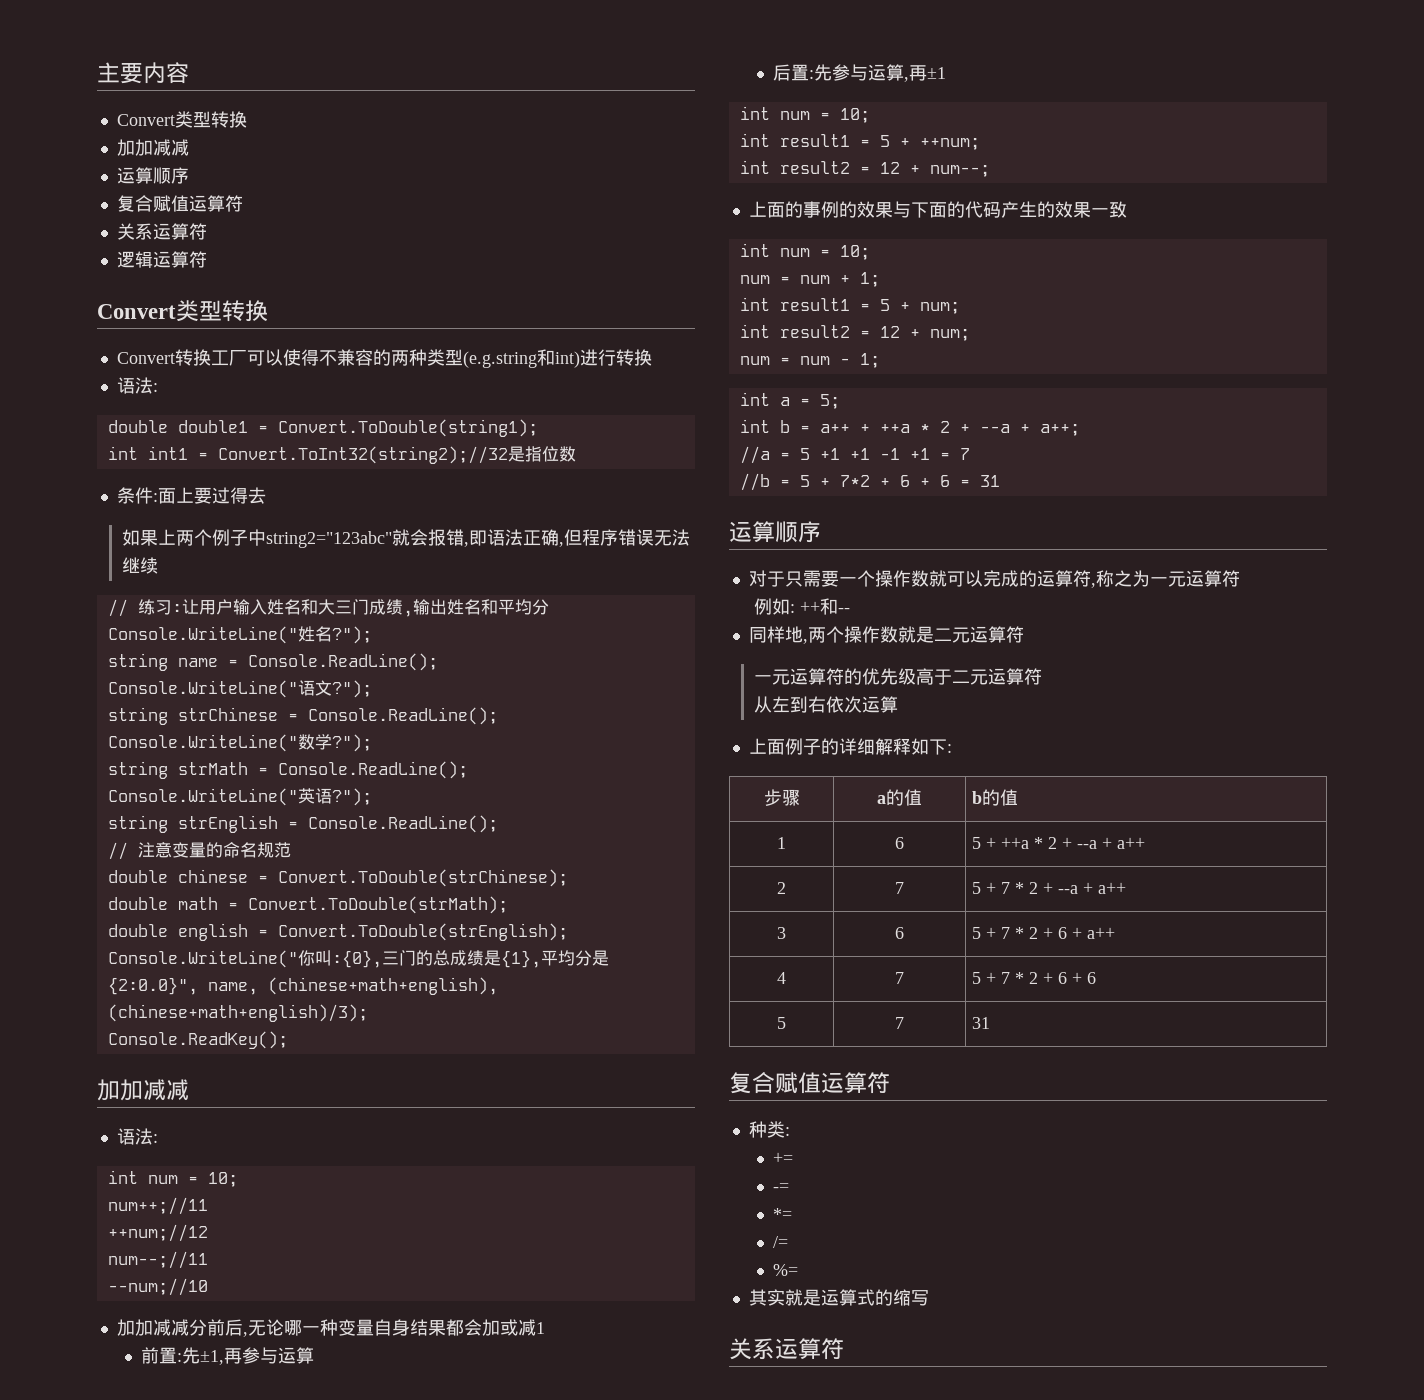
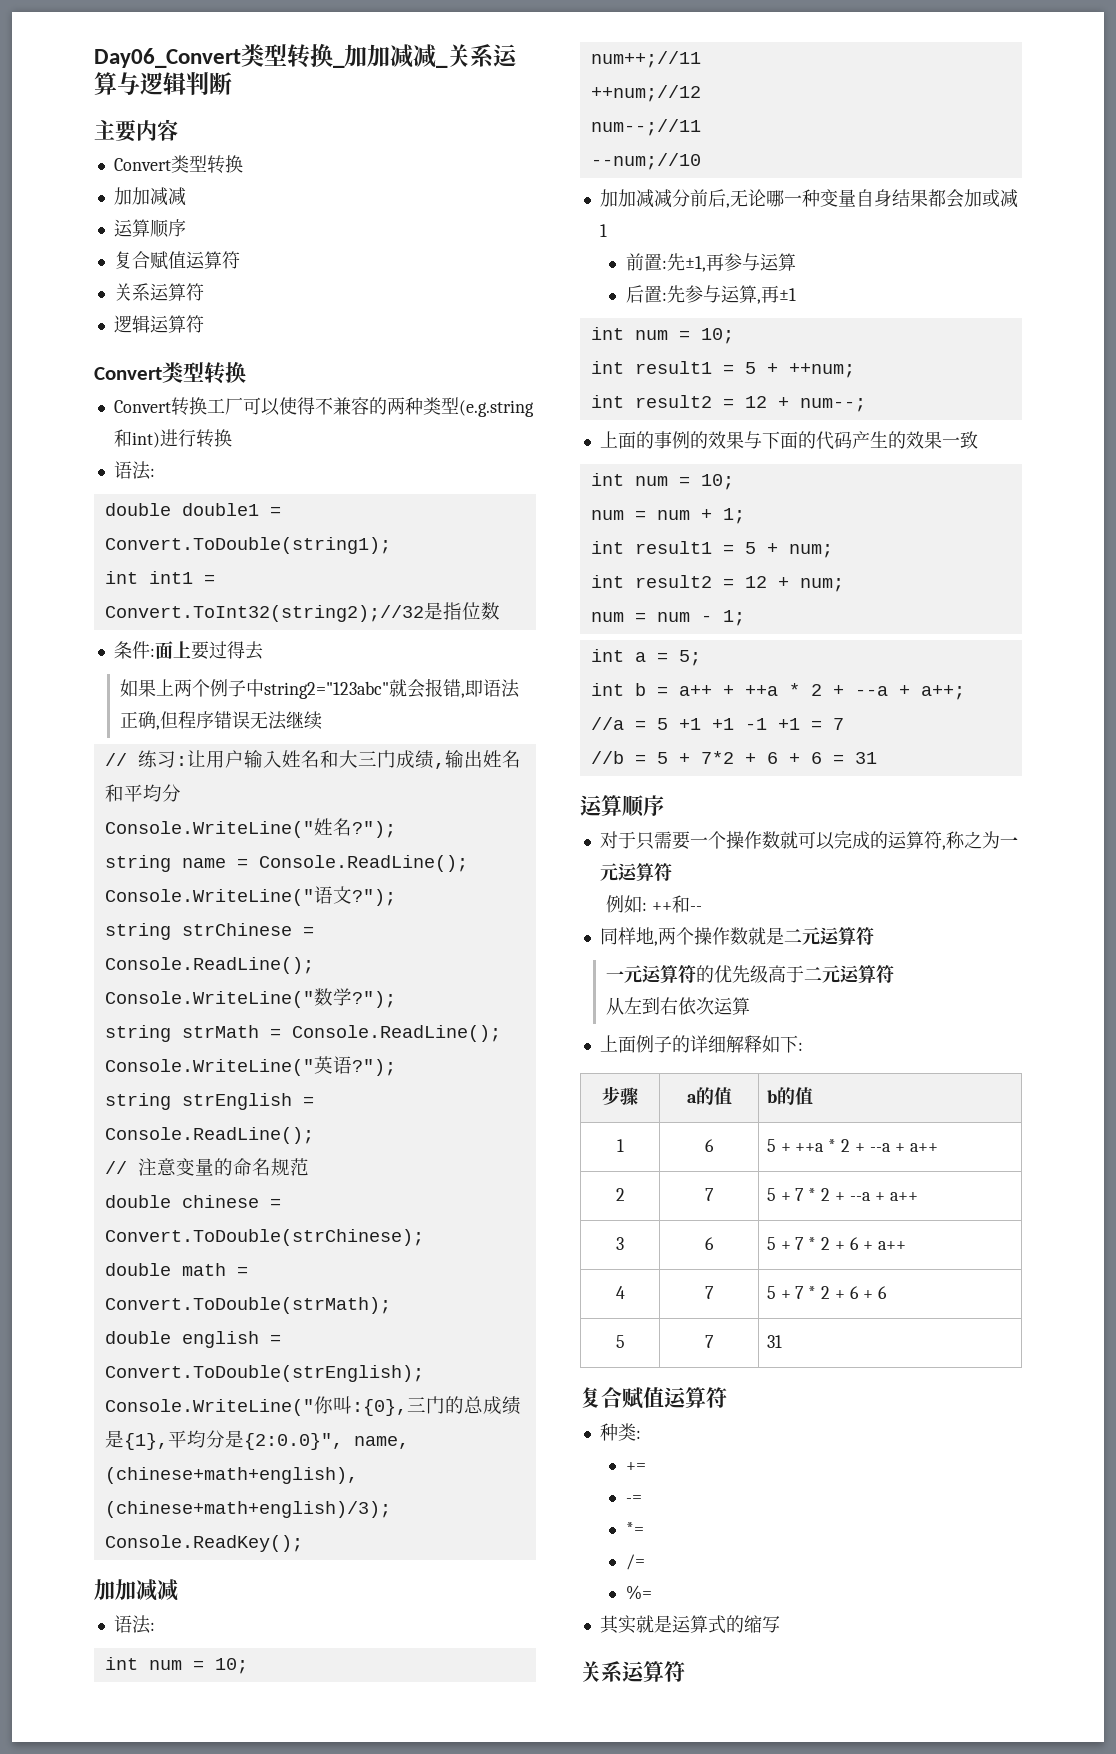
(97, 72) none -> [94,43,518,68] [94,72,232,96] Day06_Convert类型转换_加加减减_关系运算与逻辑判断 //

